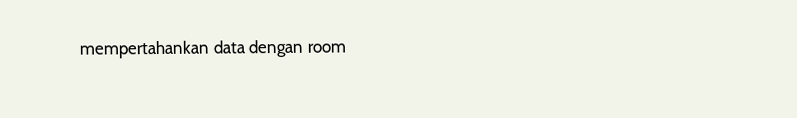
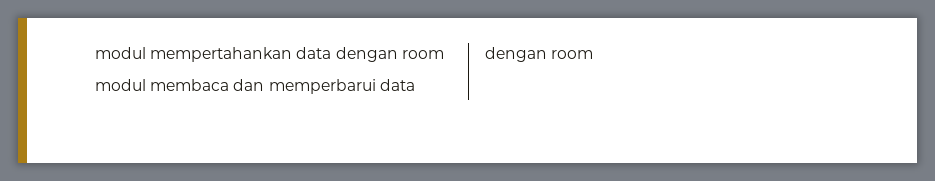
(79, 49) none -> [95,47,146,59] modul
(346, 48) none -> [95,79,415,94] [485,47,594,62] // modul membaca dan memperbarui data dengan room

